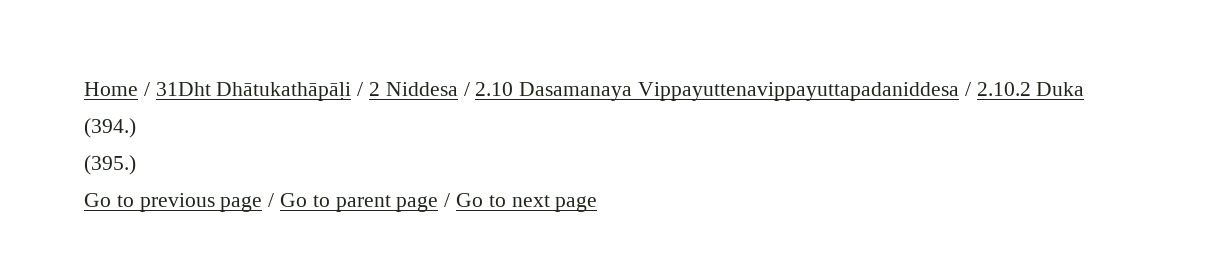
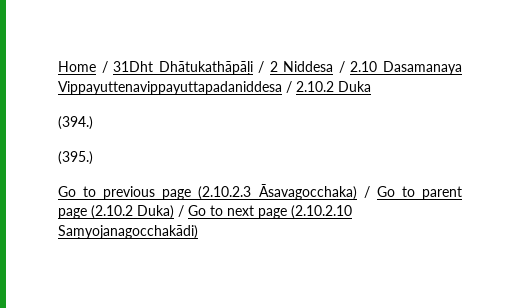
(263, 204) none -> [198,184,357,200] (2.10.2.3 Āsavagocchaka)
(439, 204) none -> [91,205,174,219] (2.10.2 Duka)
(598, 204) none -> [291,205,352,219] [58,225,198,239] (2.10.2.10 Saṃyojanagocchakādi)

